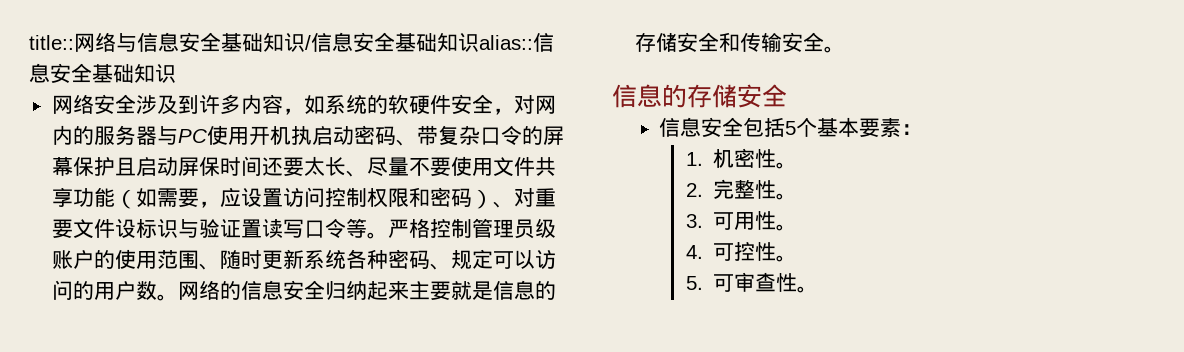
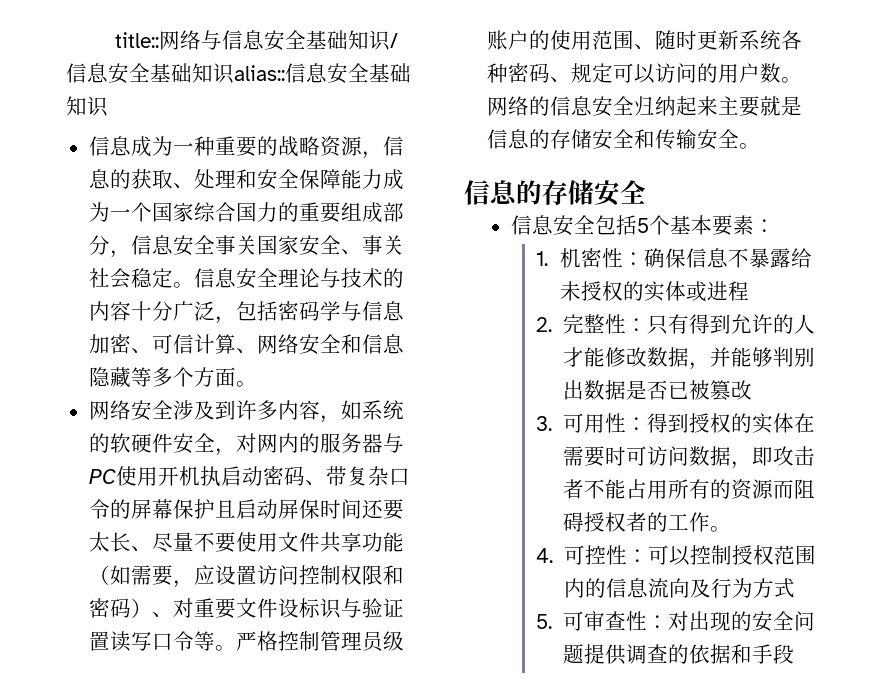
(176, 73) none -> [88,136,404,159] [88,169,404,190] [88,202,404,223] [88,235,404,258] [88,268,404,289] [88,301,404,324] [88,334,404,355] [88,367,257,388] // 信息成为一种重要的战略资源，信息的获取、处理和安全保障能力成为一个国家综合国力的重要组成部分，信息安全事关国家安全、事关社会稳定。信息安全理论与技术的内容十分广泛，包括密码学与信息加密、可信计算、网络安全和信息隐藏等多个方面。
[775,162,797,169] [685,179,797,200] [685,211,797,231] [685,242,797,262] [685,272,818,293] 。 // 2.完整性。 // 3.可用性。 // 4.可控性。 // 5.可审查性。 -> [623,248,813,268] [560,281,750,302] [536,314,815,335] [562,347,815,370] [562,380,752,401] [536,413,815,434] [562,446,815,469] [562,479,815,500] [562,512,731,532] [536,545,816,566] [563,578,795,598] [536,611,815,632] [562,644,794,665] ：确保信息不暴露给未授权的实体或进程 // 2.完整性：只有得到允许的人才能修改数据，并能够判别出数据是否已被篡改 // 3.可用性：得到授权的实体在需要时可访问数据，即攻击者不能占用所有的资源而阻碍授权者的工作。 // 4.可控性：可以控制授权范围内的信息流向及行为方式 // 5.可审查性：对出现的安全问题提供调查的依据和手段

